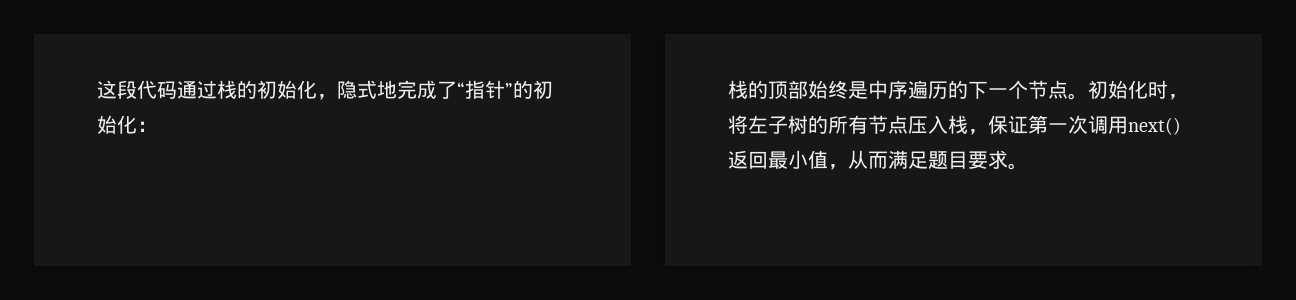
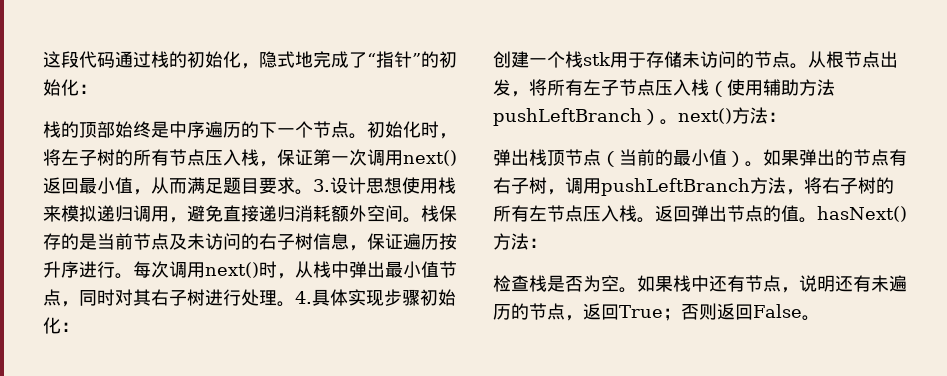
(1028, 166) none -> [313,177,456,194] [43,205,457,223] [43,233,457,251] [43,261,457,279] [43,289,456,307] [43,317,79,334] [493,51,898,69] [493,79,835,97] [493,107,786,126] [493,149,907,167] [493,177,894,196] [493,205,907,223] [493,233,547,250] [493,275,907,293] [493,303,820,321] 3.设计思想使用栈来模拟递归调用，避免直接递归消耗额外空间。栈保存的是当前节点及未访问的右子树信息，保证遍历按升序进行。每次调用next()时，从栈中弹出最小值节点，同时对其右子树进行处理。4.具体实现步骤初始化： // 创建一个栈stk用于存储未访问的节点。从根节点出发，将所有左子节点压入栈（使用辅助方法pushLeftBranch）。next()方法： // 弹出栈顶节点（当前的最小值）。如果弹出的节点有右子树，调用pushLeftBranch方法，将右子树的所有左节点压入栈。返回弹出节点的值。hasNext()方法： // 检查栈是否为空。如果栈中还有节点，说明还有未遍历的节点，返回True；否则返回False。

